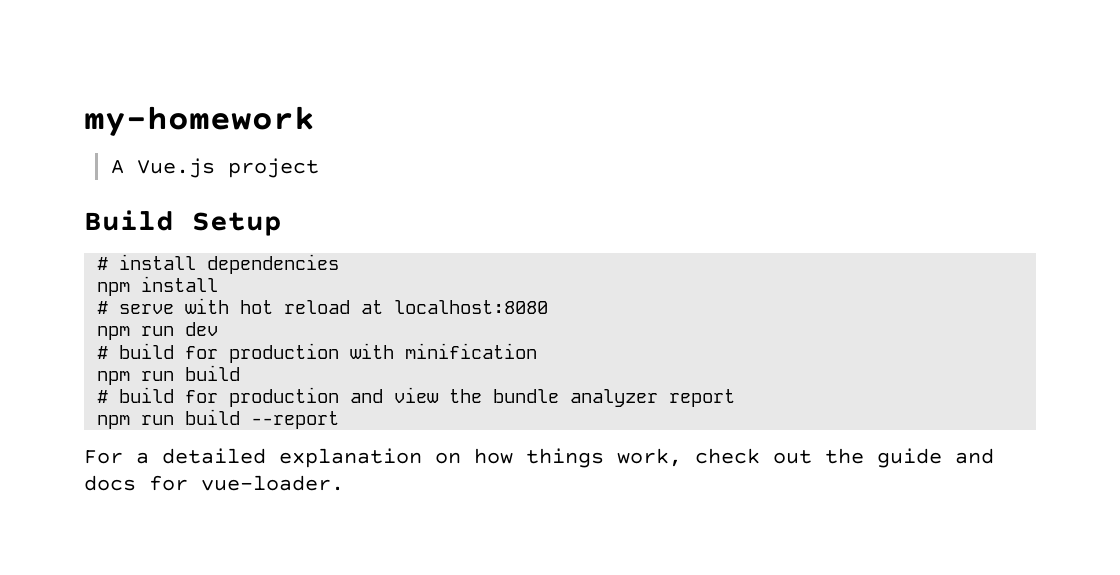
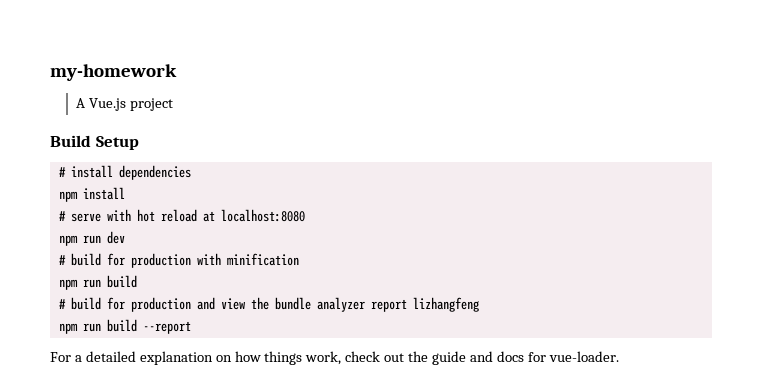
(736, 398) none -> [412,297,479,312] lizhangfeng

